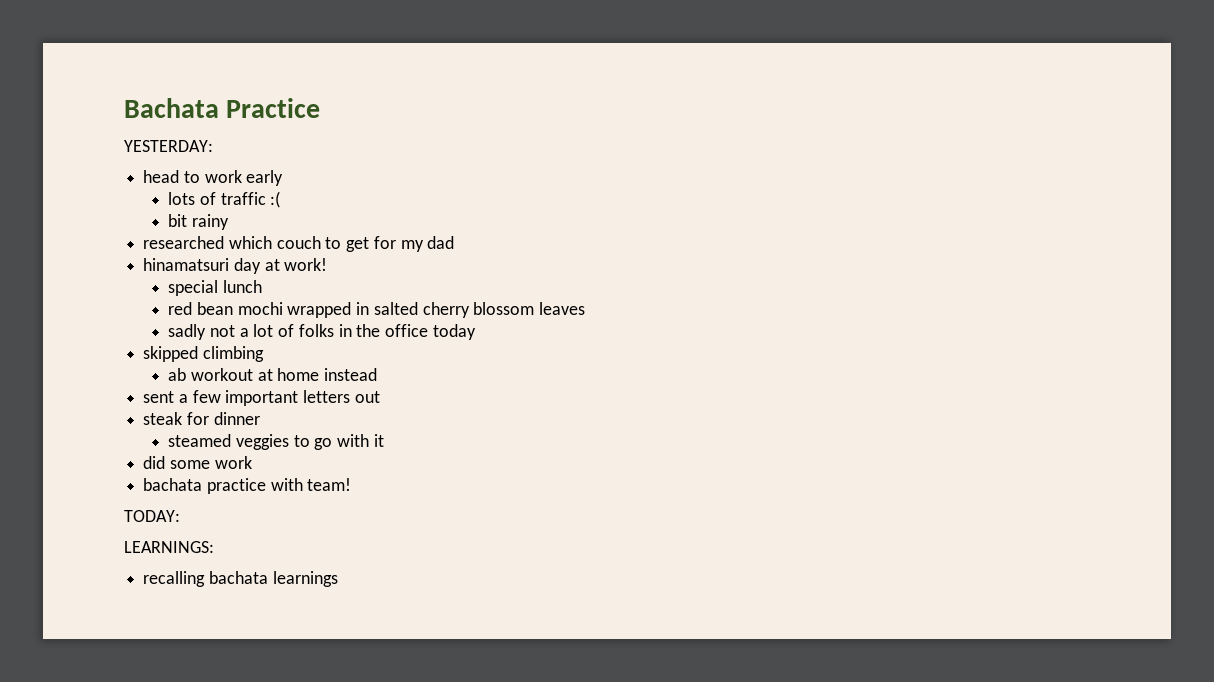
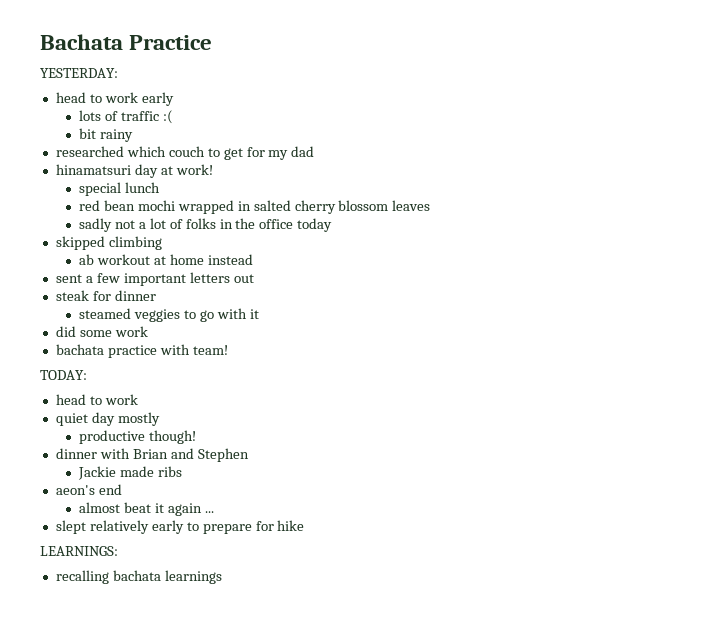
(180, 516) none -> [55,394,138,405] [55,412,160,426] [79,430,196,444] [55,448,249,462] [78,466,182,480] [55,484,122,495] [79,502,214,516] [55,520,305,534] // head to work // quiet day mostly // productive though! // dinner with Brian and Stephen // Jackie made ribs // aeon's end // almost beat it again ... // slept relatively early to prepare for hike

